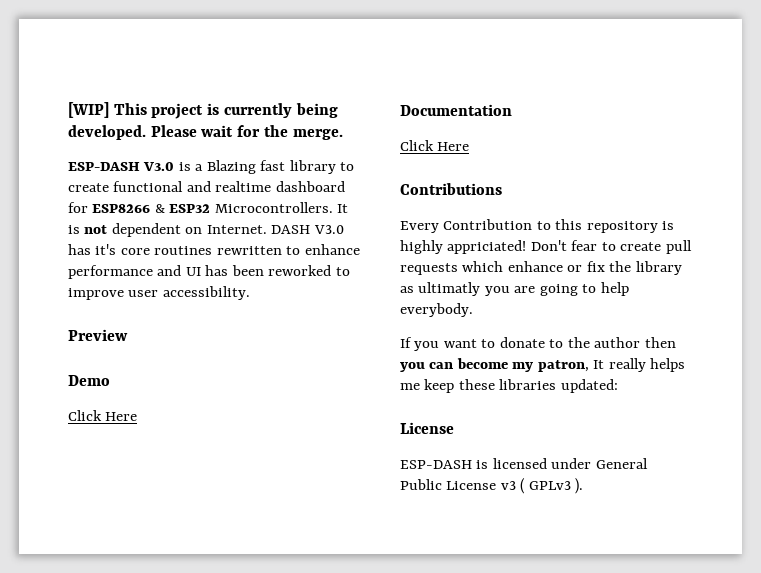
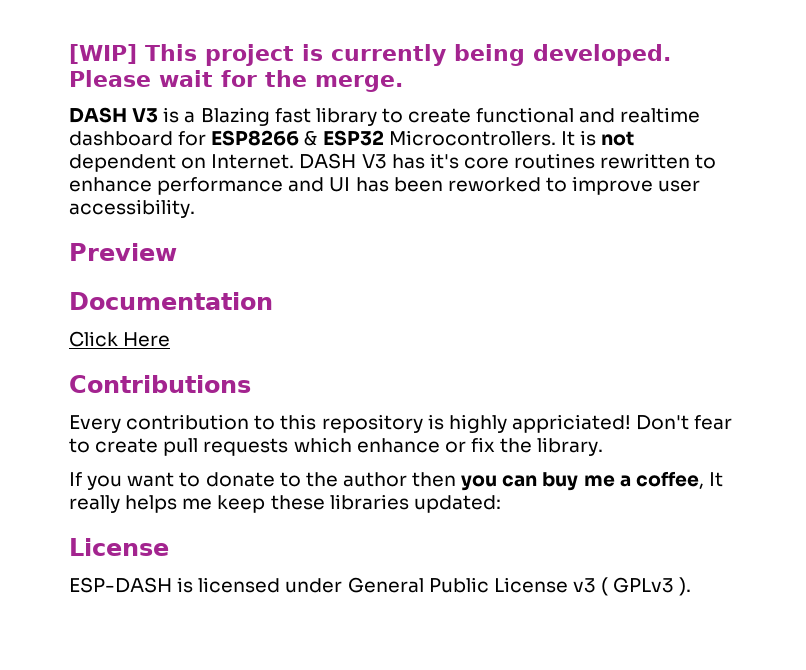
[68,162,175,171] ESP-DASH V3.0 -> [69,107,159,123] DASH V3
[313,225,344,234] V3.0 -> [361,154,387,169] V3
[68,375,110,386] [68,410,138,421] // Demo // Click Here -> (177, 252) none
[443,219,533,230] Contribution -> [126,414,250,430] contribution
[635,261,682,275] [400,282,629,296] [400,303,473,317] library as ultimatly you are going to help everybody. -> [537,437,604,456] library.
[456,358,589,372] become my patron, -> [542,471,704,491] buy me a coffee,

